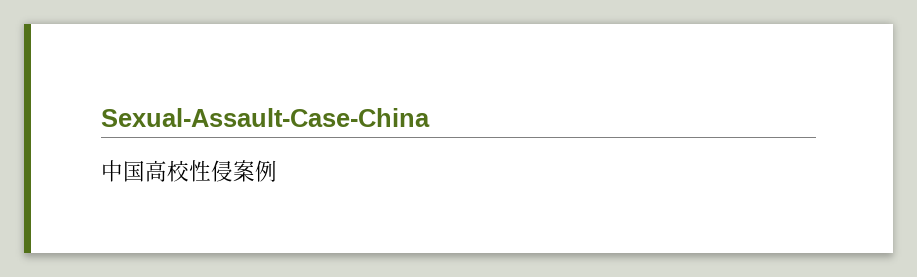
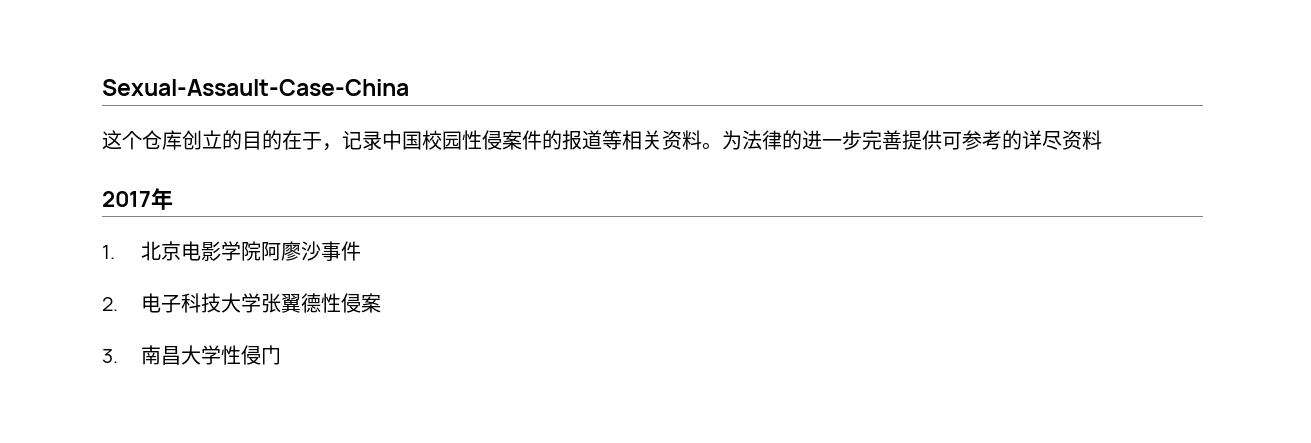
[101,160,277,182] 中国高校性侵案例 -> [102,130,1102,151] [102,188,173,210] [102,241,362,261] [102,293,382,313] [102,345,282,365] 这个仓库创立的目的在于，记录中国校园性侵案件的报道等相关资料。为法律的进一步完善提供可参考的详尽资料 // 2017年 // 1.北京电影学院阿廖沙事件 // 2.电子科技大学张翼德性侵案 // 3.南昌大学性侵门

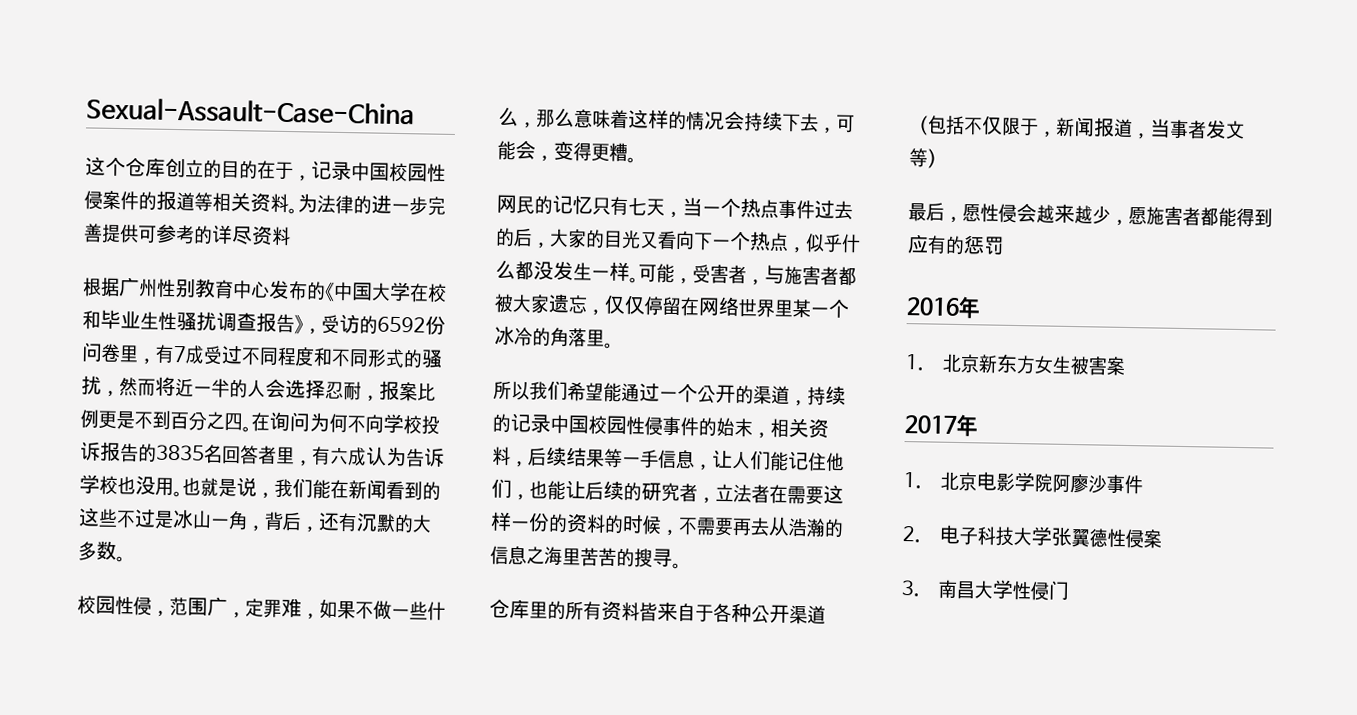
(1102, 140) none -> [82,277,447,303] [82,309,446,335] [81,342,443,369] [81,375,436,402] [80,409,440,435] [80,441,445,468] [79,474,441,501] [78,507,432,534] [78,540,126,563] [77,595,446,621] [498,106,855,134] [497,140,637,164] [496,194,853,221] [495,227,861,254] [495,259,857,287] [494,293,850,319] [494,325,614,349] [493,380,846,407] [492,413,829,439] [492,446,845,472] [491,478,844,505] [490,511,844,538] [490,545,682,570] [489,598,826,625] [909,115,1245,140] [909,148,946,169] [908,202,1273,228] [907,234,1005,256] [906,295,981,319] [905,353,1127,376] // 根据广州性别教育中心发布的《中国大学在校和毕业生性骚扰调查报告》，受访的6592份问卷里，有7成受过不同程度和不同形式的骚扰，然而将近一半的人会选择忍耐，报案比例更是不到百分之四。在询问为何不向学校投诉报告的3835名回答者里，有六成认为告诉学校也没用。也就是说，我们能在新闻看到的这些不过是冰山一角，背后，还有沉默的大多数。 // 校园性侵，范围广，定罪难，如果不做一些什么，那么意味着这样的情况会持续下去，可能会，变得更糟。 // 网民的记忆只有七天，当一个热点事件过去的后，大家的目光又看向下一个热点，似乎什么都没发生一样。可能，受害者，与施害者都被大家遗忘，仅仅停留在网络世界里某一个冰冷的角落里。 // 所以我们希望能通过一个公开的渠道，持续的记录中国校园性侵事件的始末，相关资料，后续结果等一手信息，让人们能记住他们，也能让后续的研究者，立法者在需要这样一份的资料的时候，不需要再去从浩瀚的信息之海里苦苦的搜寻。 // 仓库里的所有资料皆来自于各种公开渠道（包括不仅限于，新闻报道，当事者发文等） // 最后，愿性侵会越来越少，愿施害者都能得到应有的惩罚 // 2016年 // 1.北京新东方女生被害案

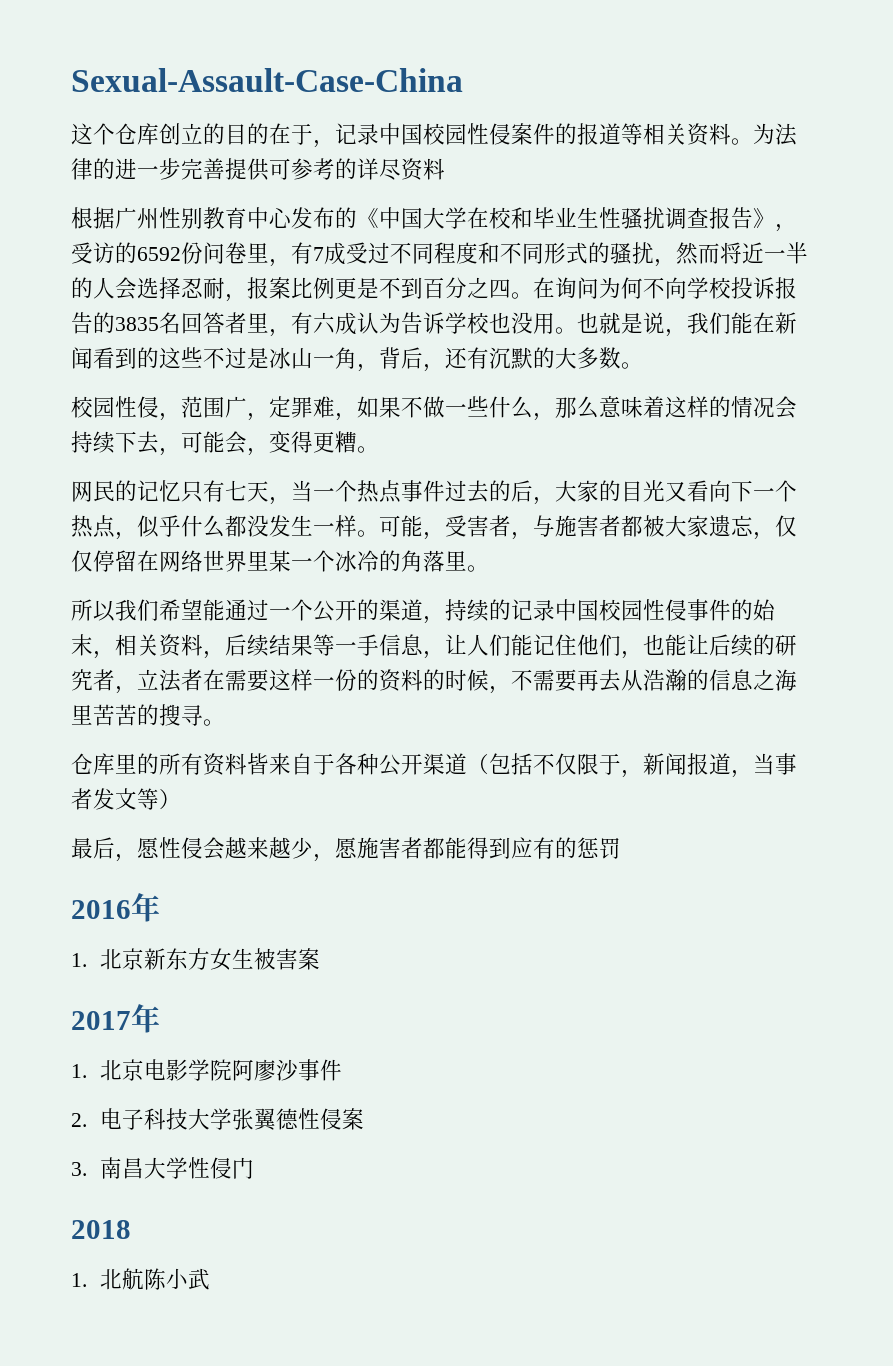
(1071, 590) none -> [71,1220,131,1239] [71,1268,211,1290] // 2018 // 1.北航陈小武

